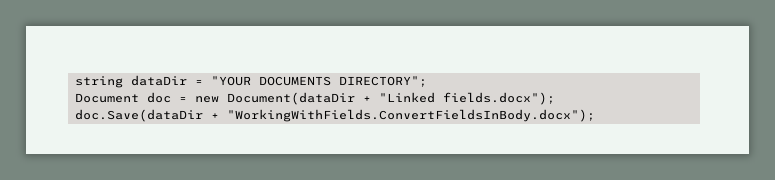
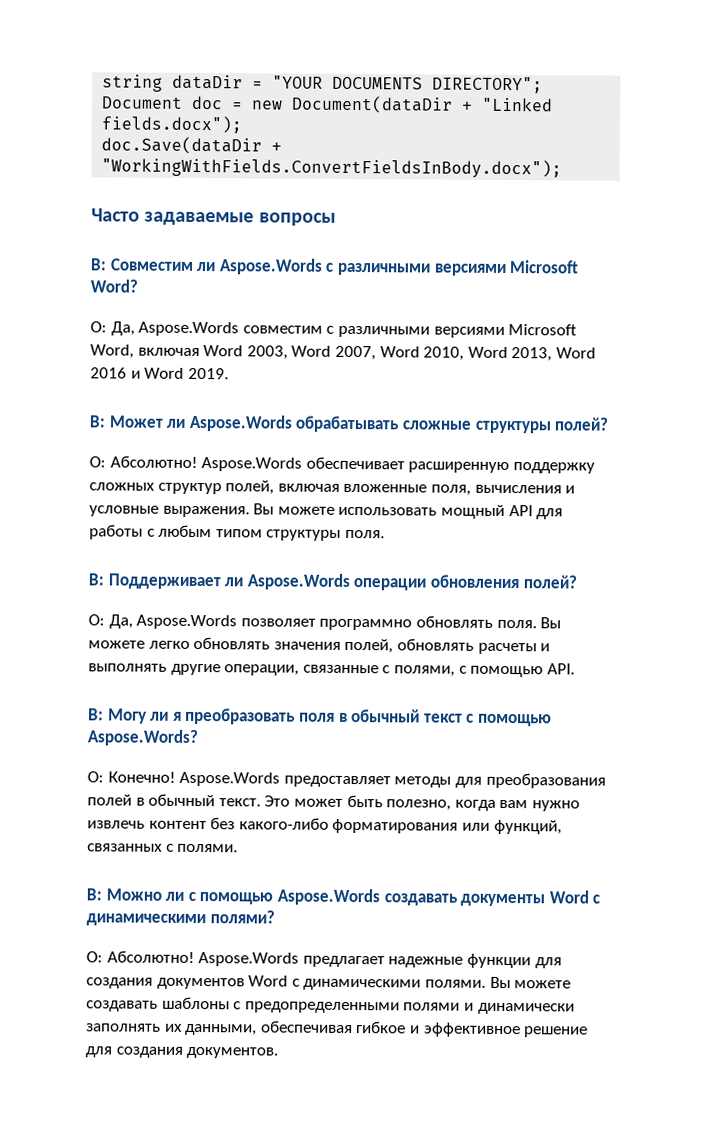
(596, 115) none -> [91,208,336,226] [90,258,580,276] [90,279,138,293] [90,321,578,338] [90,344,596,362] [90,367,229,380] [89,414,610,434] [89,455,595,474] [89,480,576,496] [89,503,564,520] [89,524,385,541] [88,573,577,591] [88,614,562,631] [88,636,551,655] [88,663,575,678] [88,707,552,727] [87,729,198,747] [87,771,606,789] [87,793,580,812] [87,817,562,835] [87,843,239,853] [86,888,601,907] [86,910,275,927] [86,950,562,969] [86,975,572,991] [86,996,575,1015] [86,1020,589,1038] [85,1046,279,1059] // Часто задаваемые вопросы // В: Совместим ли Aspose.Words с различными версиями Microsoft Word? // О: Да, Aspose.Words совместим с различными версиями Microsoft Word, включая Word 2003, Word 2007, Word 2010, Word 2013, Word 2016 и Word 2019. // В: Может ли Aspose.Words обрабатывать сложные структуры полей? // О: Абсолютно! Aspose.Words обеспечивает расширенную поддержку сложных структур полей, включая вложенные поля, вычисления и условные выражения. Вы можете использовать мощный API для работы с любым типом структуры поля. // В: Поддерживает ли Aspose.Words операции обновления полей? // О: Да, Aspose.Words позволяет программно обновлять поля. Вы можете легко обновлять значения полей, обновлять расчеты и выполнять другие операции, связанные с полями, с помощью API. // В: Могу ли я преобразовать поля в обычный текст с помощью Aspose.Words? // О: Конечно! Aspose.Words предоставляет методы для преобразования полей в обычный текст. Это может быть полезно, когда вам нужно извлечь контент без какого-либо форматирования или функций, связанных с полями. // В: Можно ли с помощью Aspose.Words создавать документы Word с динамическими полями? // О: Абсолютно! Aspose.Words предлагает надежные функции для создания документов Word с динамическими полями. Вы можете создавать шаблоны с предопределенными полями и динамически заполнять их данными, обеспечивая гибкое и эффективное решение для создания документов.

